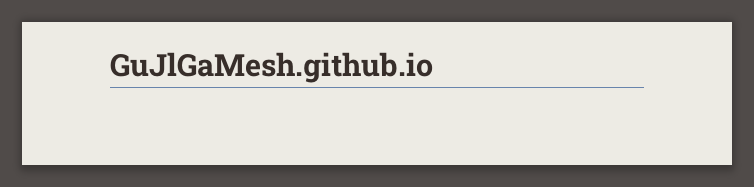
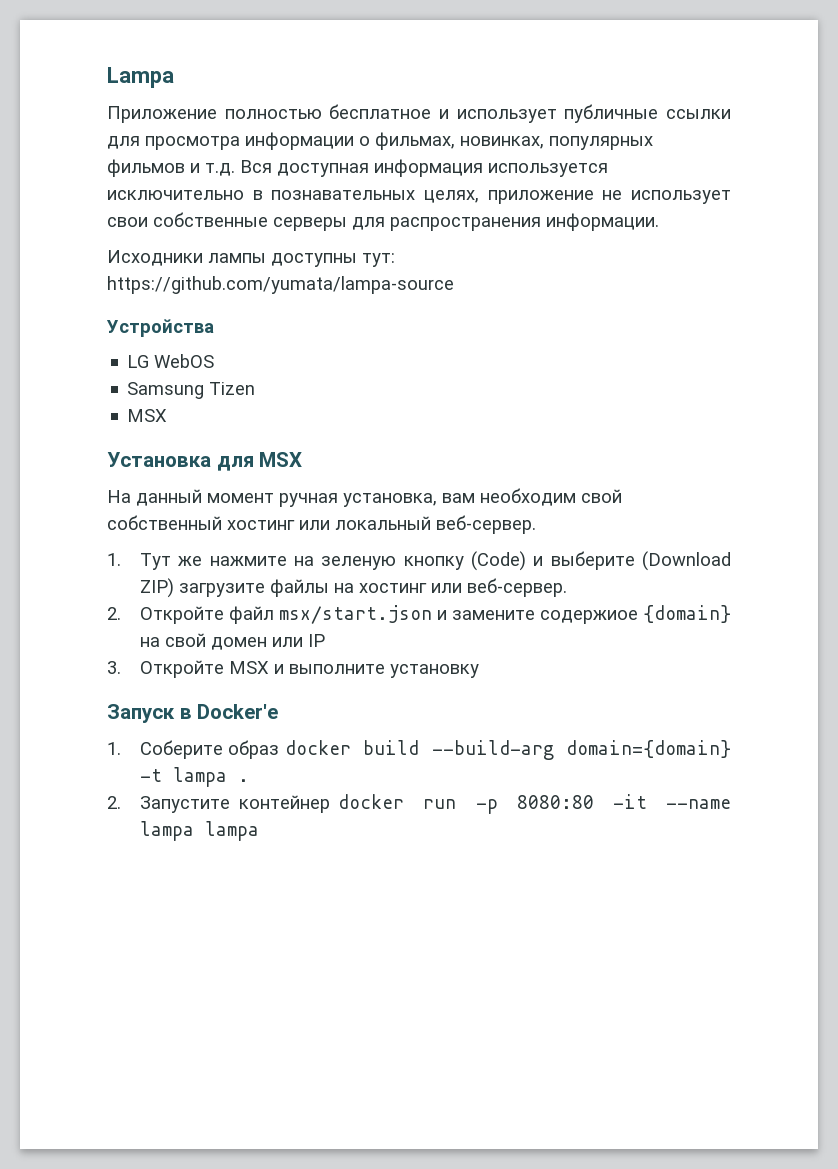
[110,52,433,83] GuJlGaMesh.github.io -> [107,67,174,88] [107,104,732,123] [107,132,653,150] [107,159,608,177] [107,190,731,204] [107,212,659,231] [107,250,395,267] [107,276,454,294] [106,319,214,337] [127,354,215,368] [127,382,256,399] [127,409,168,422] [107,452,303,471] [107,488,622,507] [107,515,536,534] [107,551,731,571] [139,578,567,598] [107,605,731,624] [139,633,325,650] [107,660,479,678] [107,704,279,723] [107,740,731,760] [139,767,249,787] [107,794,731,814] [139,821,259,841] Lampa // Приложение полностью бесплатное и использует публичные ссылки для просмотра информации о фильмах, новинках, популярных фильмов и т.д. Вся доступная информация используется исключительно в познавательных целях, приложение не использует свои собственные серверы для распространения информации. // Исходники лампы доступны тут: https://github.com/yumata/lampa-source // Устройства // LG WebOS // Samsung Tizen // MSX // Установка для MSX // На данный момент ручная установка, вам необходим свой собственный хостинг или локальный веб-сервер. // 1. Тут же нажмите на зеленую кнопку (Code) и выберите (Download ZIP) загрузите файлы на хостинг или веб-сервер. // 2. Откройте файл msx/start.json и замените содержиое {domain} на свой домен или IP // 3. Откройте MSX и выполните установку // Запуск в Docker'е // 1. Соберите образ docker build --build-arg domain={domain} -t lampa . // 2. Запустите контейнер docker run -p 8080:80 -it --name lampa lampa

